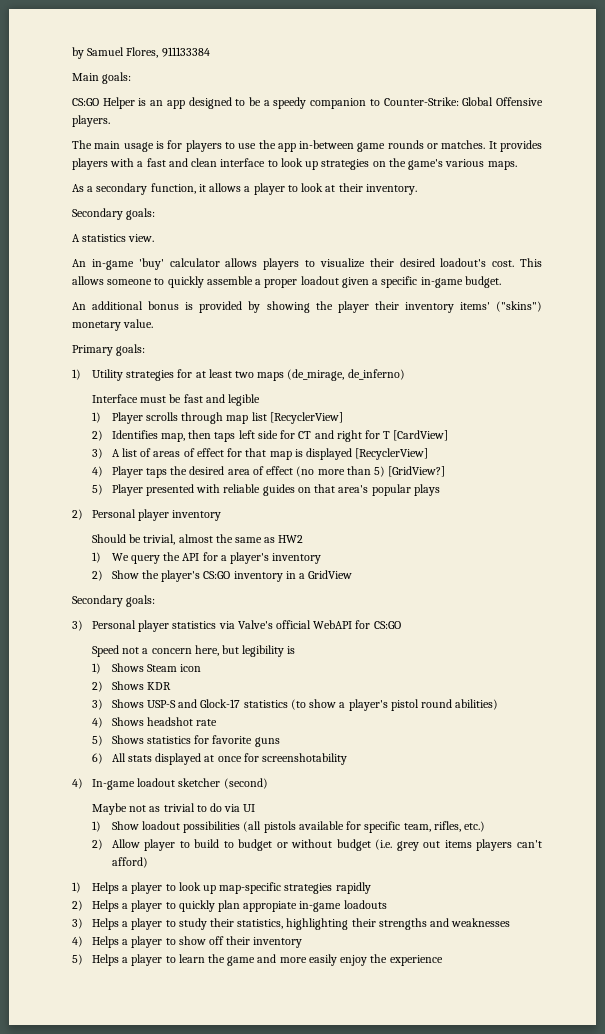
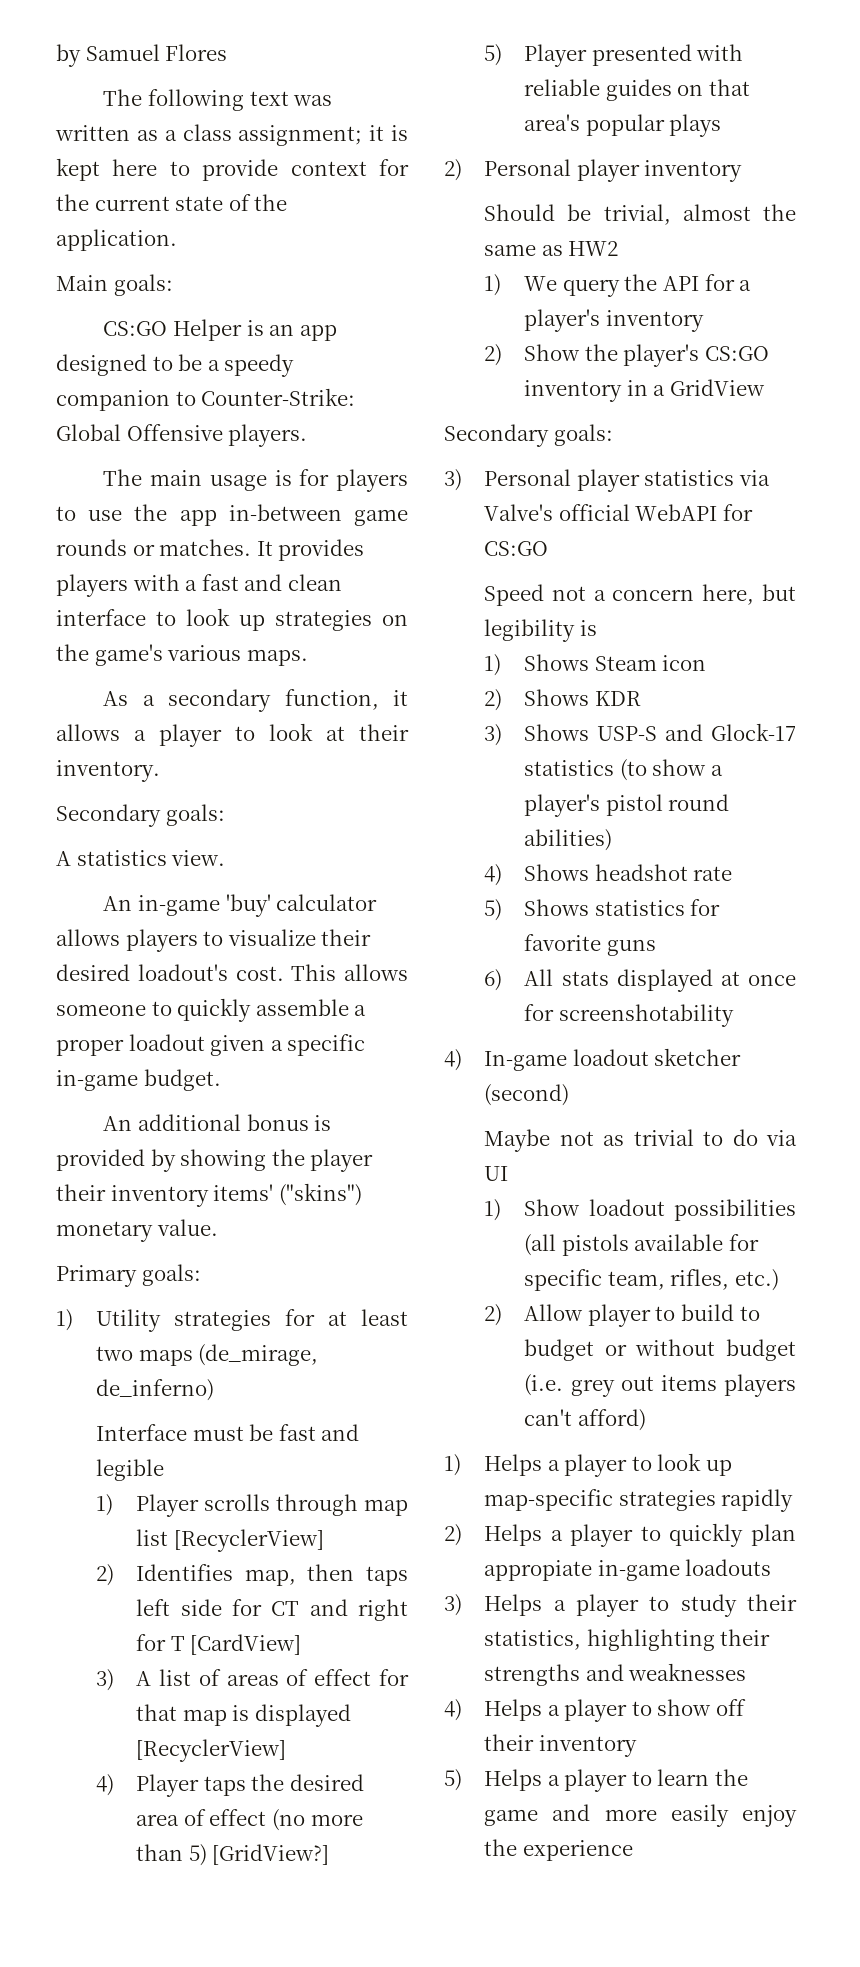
[126,47,210,58] Flores, 911133384 -> [165,44,228,61] [103,89,333,111] [55,124,408,146] [56,158,409,181] [56,194,288,211] [56,229,177,251] Flores // The following text was written as a class assignment; it is kept here to provide context for the current state of the application.

